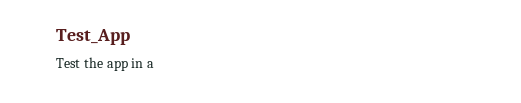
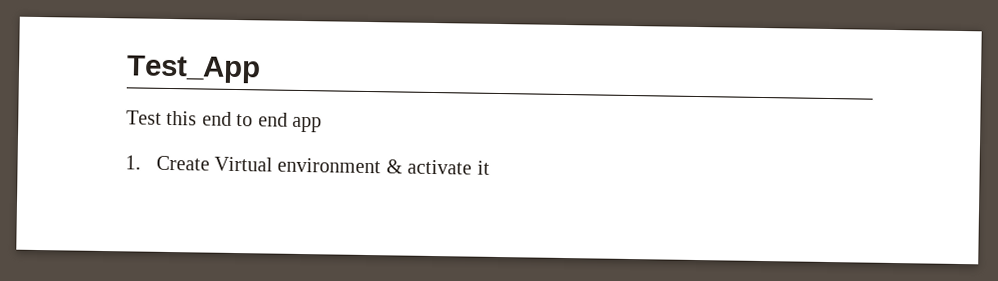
[83,57,155,71] the app in a -> [166,110,322,133] [125,155,490,175] this end to end app // 1. Create Virtual environment & activate it

